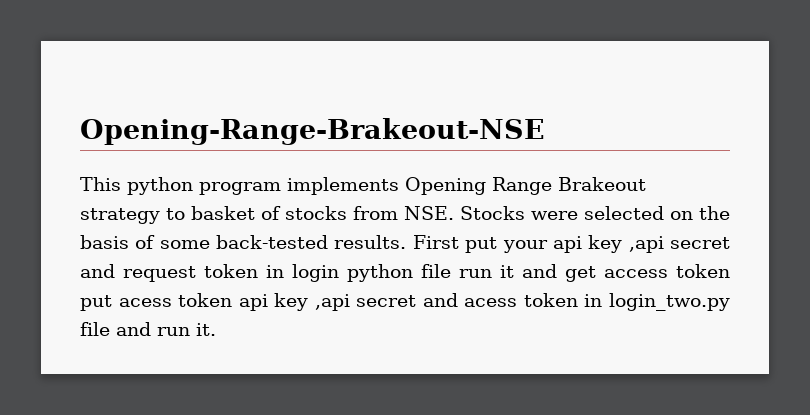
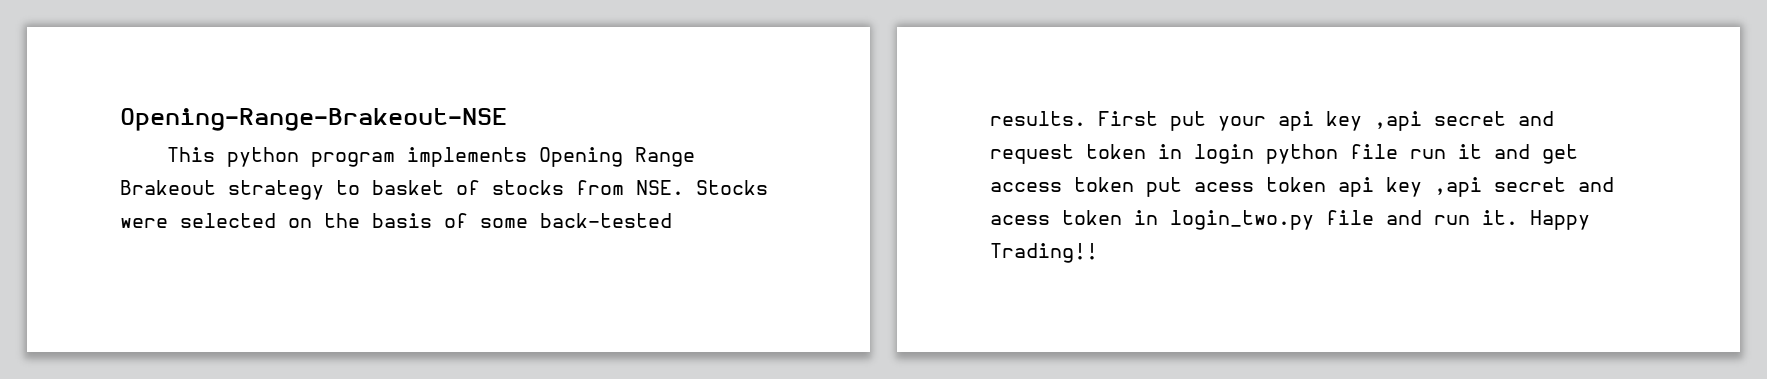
(216, 329) none -> [1530,210,1590,230] [990,243,1098,263] Happy Trading!!

